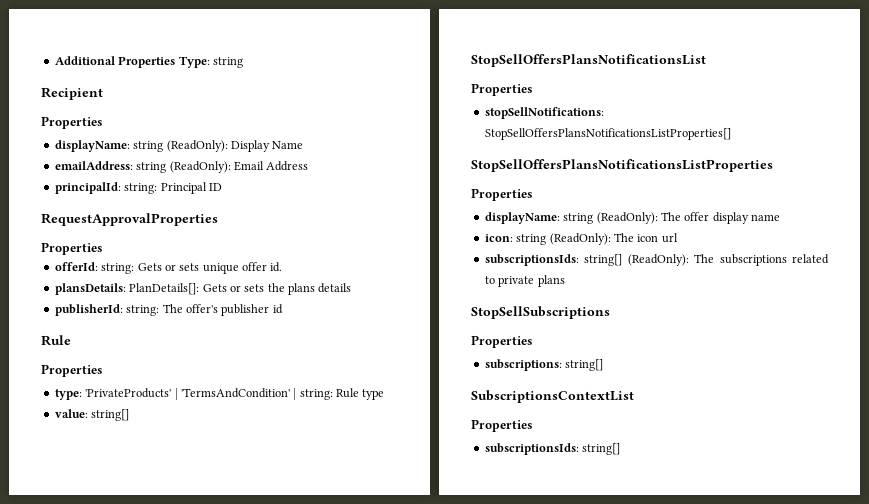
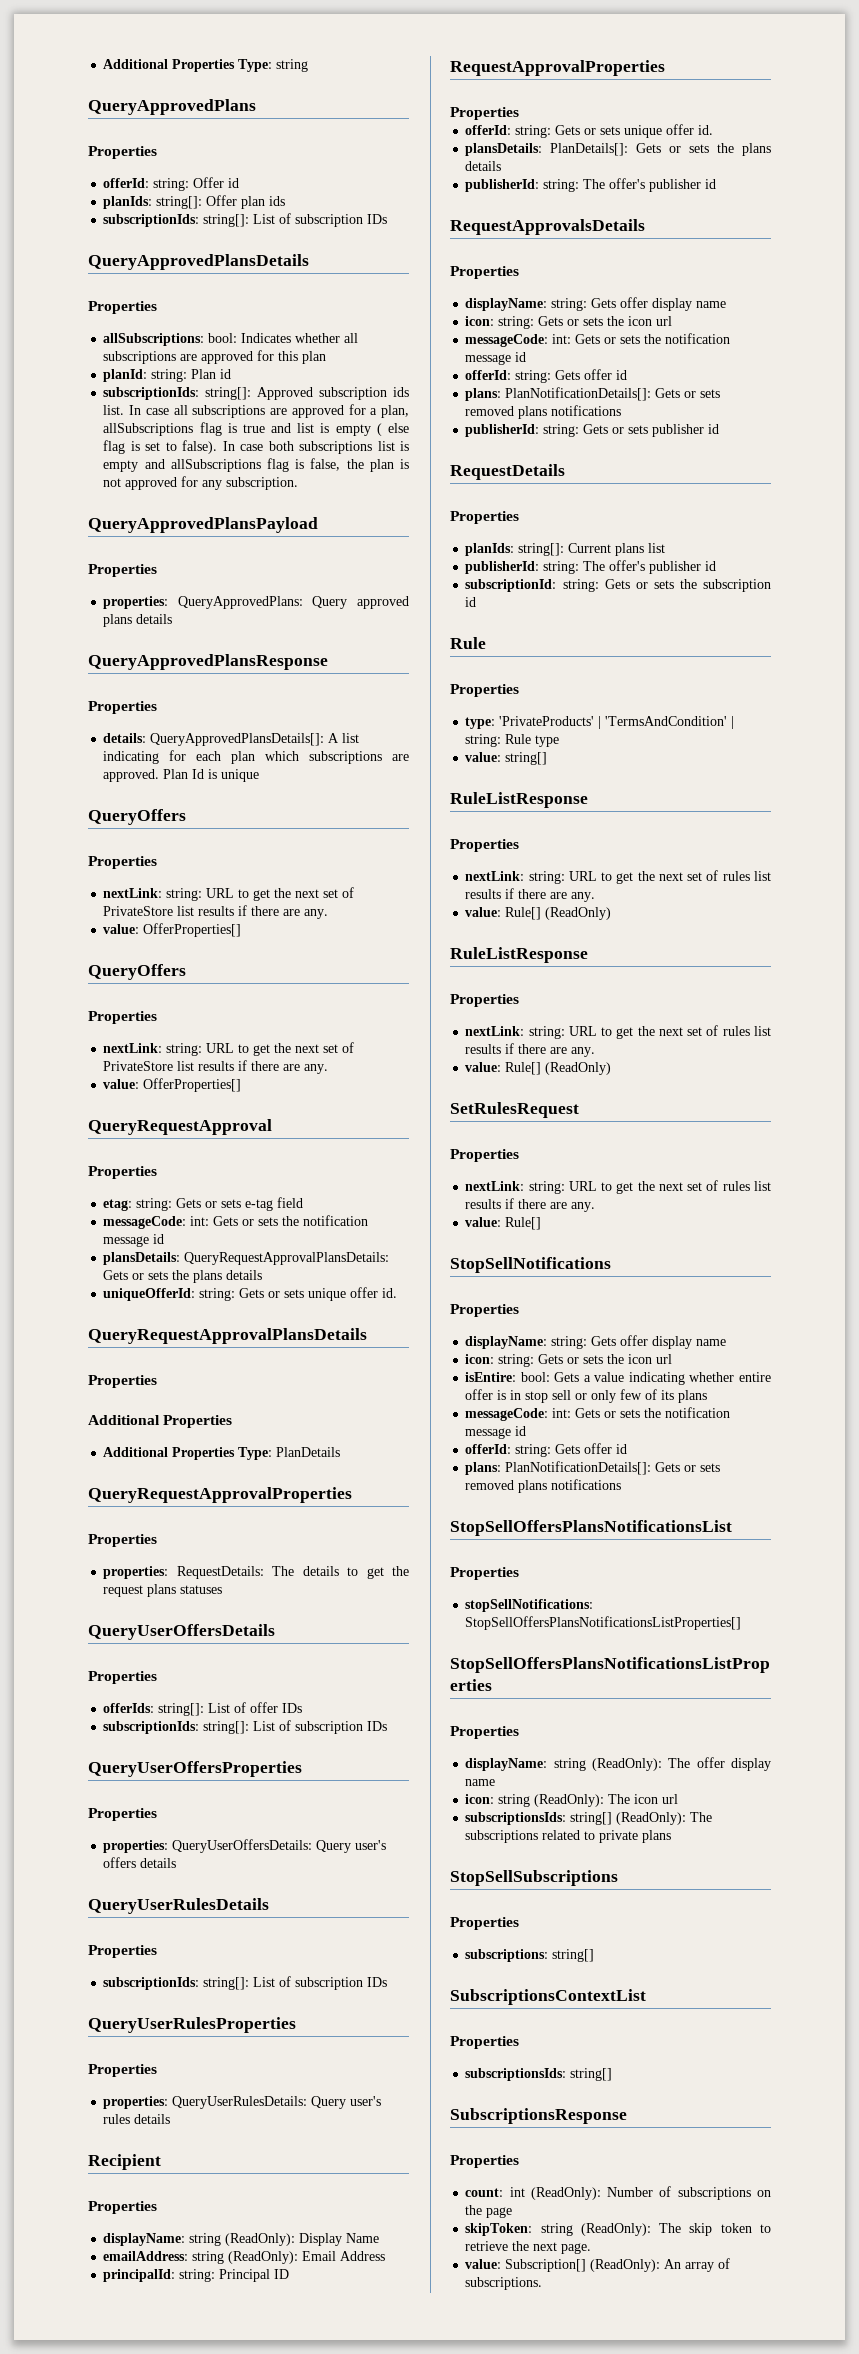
(243, 62) none -> [88,99,256,115] [88,146,157,159] [103,177,240,191] [103,195,286,209] [103,213,388,227] [88,254,309,270] [88,301,157,314] [103,333,359,346] [103,350,327,364] [103,369,232,382] [103,387,409,400] [103,404,410,418] [103,422,410,436] [103,440,409,454] [103,458,409,472] [103,476,299,490] [88,517,318,533] [88,564,157,577] [103,596,410,609] [103,614,173,627] [88,654,328,670] [88,701,157,714] [103,733,360,746] [103,750,410,764] [103,769,260,782] [88,809,186,825] [88,856,157,869] [103,887,355,901] [103,905,329,919] [103,923,242,937] [88,964,186,980] [88,1011,157,1024] [103,1042,355,1056] [103,1060,329,1074] [103,1078,242,1092] [88,1119,272,1135] [88,1166,157,1179] [103,1197,304,1211] [103,1215,369,1229] [103,1234,165,1247] [103,1252,390,1265] [103,1270,263,1283] [103,1287,398,1301] [88,1328,367,1344] [88,1375,157,1388] [88,1415,233,1428] [103,1447,341,1460] [88,1487,352,1503] [88,1534,157,1547] [103,1566,409,1579] [103,1584,223,1597] [88,1624,275,1640] [88,1671,157,1684] [103,1702,303,1716] [103,1720,388,1734] [88,1761,302,1777] [88,1808,157,1821] [103,1839,387,1853] [103,1857,177,1868] [88,1898,269,1914] [88,1945,157,1958] [103,1976,388,1990] [88,2017,296,2033] [88,2064,157,2077] [103,2096,382,2109] [103,2114,171,2124] // QueryApprovedPlans // Properties // offerId: string: Offer id // planIds: string[]: Offer plan ids // subscriptionIds: string[]: List of subscription IDs // QueryApprovedPlansDetails // Properties // allSubscriptions: bool: Indicates whether all subscriptions are approved for this plan // planId: string: Plan id // subscriptionIds: string[]: Approved subscription ids list. In case all subscriptions are approved for a plan, allSubscriptions flag is true and list is empty ( else flag is set to false). In case both subscriptions list is empty and allSubscriptions flag is false, the plan is not approved for any subscription. // QueryApprovedPlansPayload // Properties // properties: QueryApprovedPlans: Query approved plans details // QueryApprovedPlansResponse // Properties // details: QueryApprovedPlansDetails[]: A list indicating for each plan which subscriptions are approved. Plan Id is unique // QueryOffers // Properties // nextLink: string: URL to get the next set of PrivateStore list results if there are any. // value: OfferProperties[] // QueryOffers // Properties // nextLink: string: URL to get the next set of PrivateStore list results if there are any. // value: OfferProperties[] // QueryRequestApproval // Properties // etag: string: Gets or sets e-tag field // messageCode: int: Gets or sets the notification message id // plansDetails: QueryRequestApprovalPlansDetails: Gets or sets the plans details // uniqueOfferId: string: Gets or sets unique offer id. // QueryRequestApprovalPlansDetails // Properties // Additional Properties // Additional Properties Type: PlanDetails // QueryRequestApprovalProperties // Properties // properties: RequestDetails: The details to get the request plans statuses // QueryUserOffersDetails // Properties // offerIds: string[]: List of offer IDs // subscriptionIds: string[]: List of subscription IDs // QueryUserOffersProperties // Properties // properties: QueryUserOffersDetails: Query user's offers details // QueryUserRulesDetails // Properties // subscriptionIds: string[]: List of subscription IDs // QueryUserRulesProperties // Properties // properties: QueryUserRulesDetails: Query user's rules details
(283, 309) none -> [450,219,645,235] [450,266,519,279] [465,297,727,311] [465,316,673,329] [465,333,731,347] [465,352,527,365] [465,369,628,383] [465,387,721,401] [465,405,622,419] [465,424,720,437] [450,464,565,480] [450,511,519,524] [465,543,666,556] [465,560,717,574] [465,579,771,592] [465,597,477,607] // RequestApprovalsDetails // Properties // displayName: string: Gets offer display name // icon: string: Gets or sets the icon url // messageCode: int: Gets or sets the notification message id // offerId: string: Gets offer id // plans: PlanNotificationDetails[]: Gets or sets removed plans notifications // publisherId: string: Gets or sets publisher id // RequestDetails // Properties // planIds: string[]: Current plans list // publisherId: string: The offer's publisher id // subscriptionId: string: Gets or sets the subscription id
(130, 415) none -> [450,792,588,808] [450,839,519,852] [465,870,771,884] [465,888,596,902] [465,907,612,920] [450,947,588,963] [450,994,519,1007] [465,1025,771,1039] [465,1043,596,1057] [465,1062,612,1075] [450,1102,579,1118] [450,1149,519,1162] [465,1180,771,1194] [465,1198,596,1212] [465,1217,542,1230] [450,1257,611,1273] [450,1304,519,1317] [465,1335,727,1349] [465,1354,673,1367] [465,1372,771,1385] [465,1389,708,1403] [465,1407,731,1421] [465,1426,527,1439] [465,1443,628,1457] [465,1461,721,1475] [465,1479,622,1493] // RuleListResponse // Properties // nextLink: string: URL to get the next set of rules list results if there are any. // value: Rule[] (ReadOnly) // RuleListResponse // Properties // nextLink: string: URL to get the next set of rules list results if there are any. // value: Rule[] (ReadOnly) // SetRulesRequest // Properties // nextLink: string: URL to get the next set of rules list results if there are any. // value: Rule[] // StopSellNotifications // Properties // displayName: string: Gets offer display name // icon: string: Gets or sets the icon url // isEntire: bool: Gets a value indicating whether entire offer is in stop sell or only few of its plans // messageCode: int: Gets or sets the notification message id // offerId: string: Gets offer id // plans: PlanNotificationDetails[]: Gets or sets removed plans notifications
(621, 449) none -> [450,2108,627,2124] [450,2155,519,2168] [465,2186,771,2200] [465,2205,513,2218] [465,2223,771,2236] [465,2241,592,2254] [465,2258,731,2272] [465,2277,543,2290] // SubscriptionsResponse // Properties // count: int (ReadOnly): Number of subscriptions on the page // skipToken: string (ReadOnly): The skip token to retrieve the next page. // value: Subscription[] (ReadOnly): An array of subscriptions.

